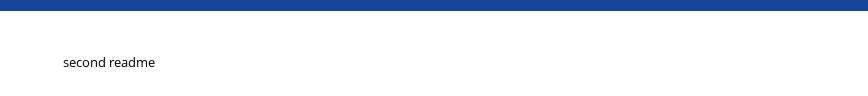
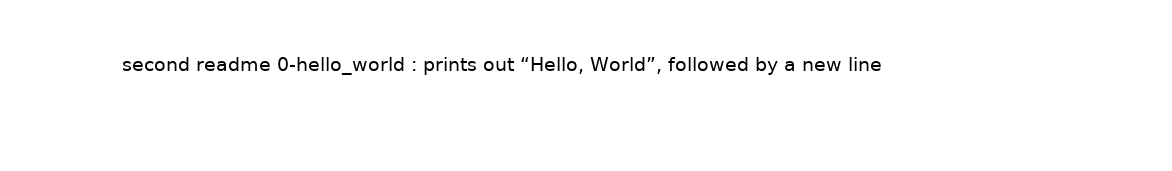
(156, 62) none -> [277,57,883,75] 0-hello_world : prints out “Hello, World”, followed by a new line

